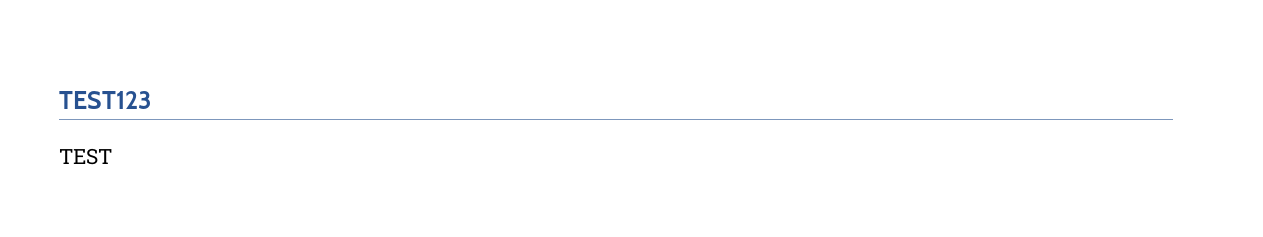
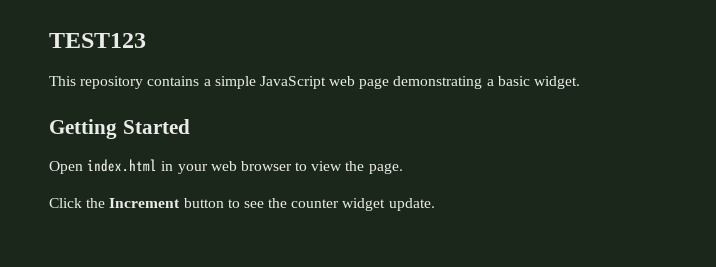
[59,148,112,165] TEST -> [49,76,581,89] [49,119,190,139] [49,159,403,174] [49,198,435,211] This repository contains a simple JavaScript web page demonstrating a basic widget. // Getting Started // Open index.html in your web browser to view the page. // Click the Increment button to see the counter widget update.

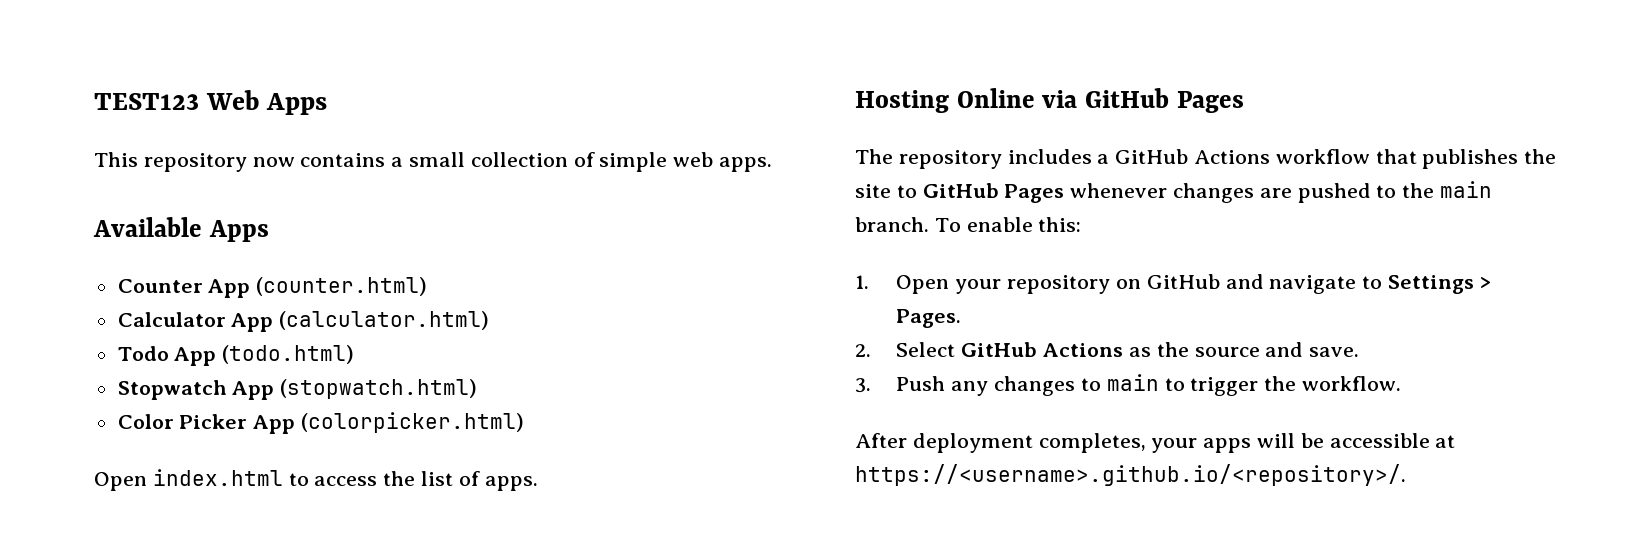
(146, 40) none -> [206,90,328,115] Web Apps
(144, 82) none -> [252,157,295,167] now
[214,76,581,89] [49,119,190,139] [49,159,403,174] [49,198,435,211] simple JavaScript web page demonstrating a basic widget. // Getting Started // Open index.html in your web browser to view the page. // Click the Increment button to see the counter widget update. -> [409,152,773,172] [93,217,269,242] [117,277,428,298] [117,311,490,332] [117,345,355,366] [117,379,478,400] [117,412,525,434] [94,469,538,491] [855,88,1244,113] [855,149,1557,169] [855,181,1493,203] [855,217,1082,232] [855,274,1491,294] [896,309,962,328] [855,342,1360,357] [855,374,1401,396] [855,433,1456,453] [855,464,1406,486] small collection of simple web apps. // Available Apps // Counter App (counter.html) // Calculator App (calculator.html) // Todo App (todo.html) // Stopwatch App (stopwatch.html) // Color Picker App (colorpicker.html) // Open index.html to access the list of apps. // Hosting Online via GitHub Pages // The repository includes a GitHub Actions workflow that publishes the site to GitHub Pages whenever changes are pushed to the main branch. To enable this: // 1. Open your repository on GitHub and navigate to Settings > Pages. // 2. Select GitHub Actions as the source and save. // 3. Push any changes to main to trigger the workflow. // After deployment completes, your apps will be accessible at https://<username>.github.io/<repository>/.

